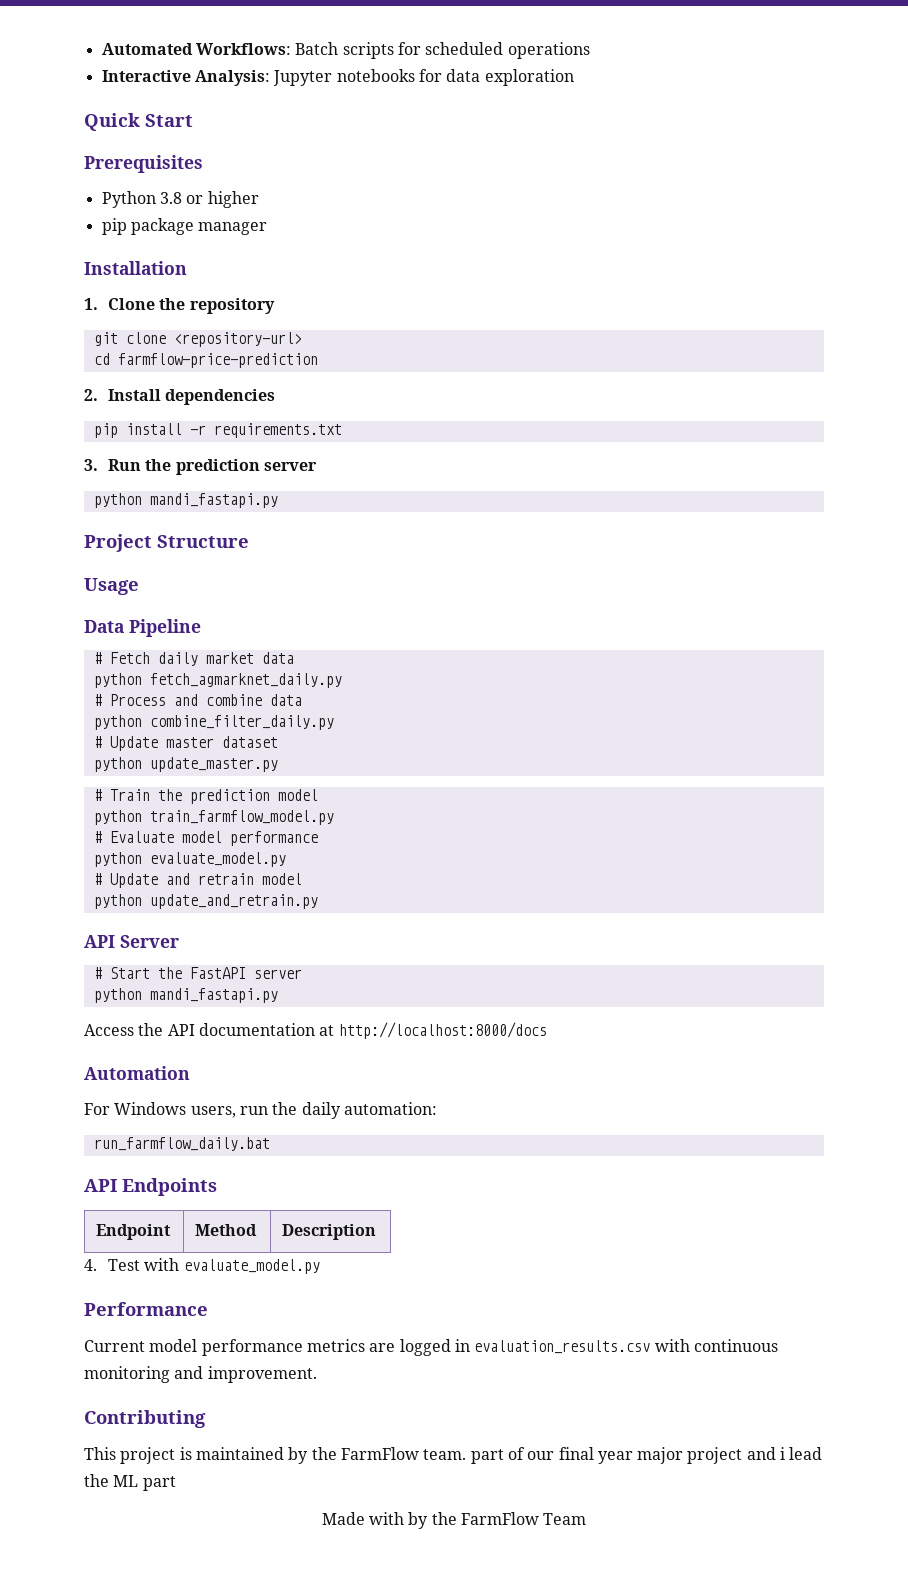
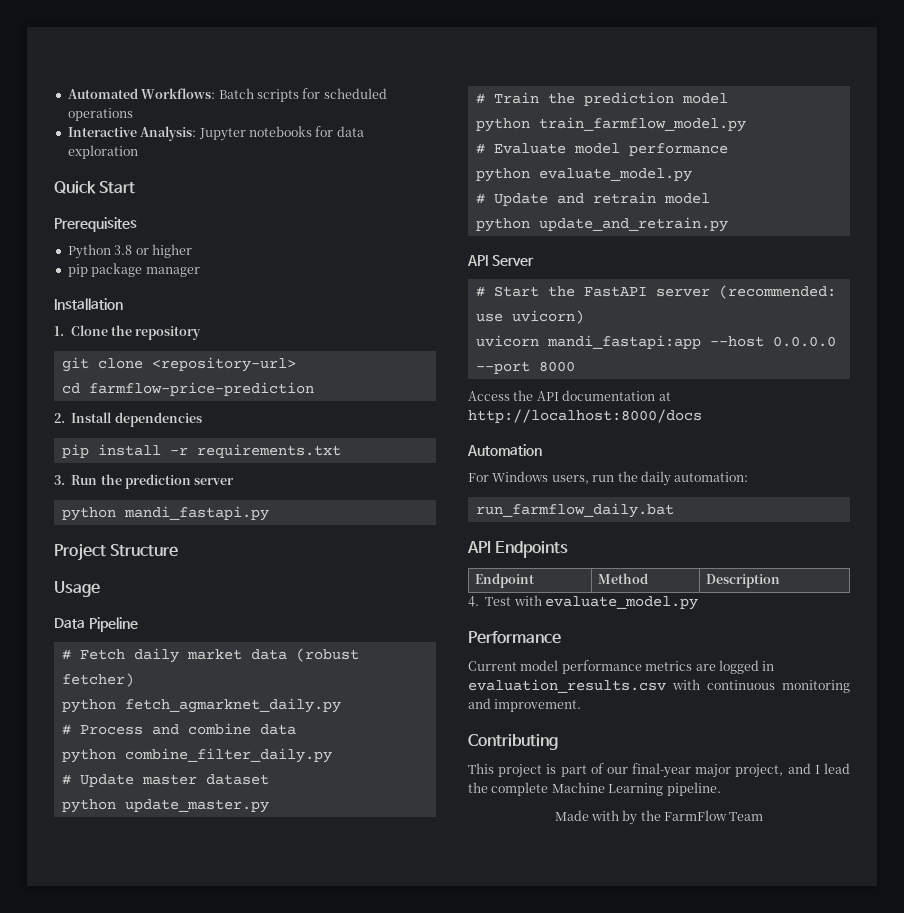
(294, 658) none -> [295,648,359,662] [61,673,134,687] (robust fetcher)
[93,988,278,1003] // python mandi_fastapi.py -> [718,285,836,299] [475,310,584,324] [475,335,836,349] [475,361,575,374] (recommended: use uvicorn) // uvicorn mandi_fastapi:app --host 0.0.0.0 --port 8000
[195,1447,823,1464] [84,1474,176,1491] maintained by the FarmFlow team. part of our final year major project and i lead the ML part -> [560,763,850,778] [468,782,721,796] part of our final-year major project, and I lead the complete Machine Learning pipeline.

